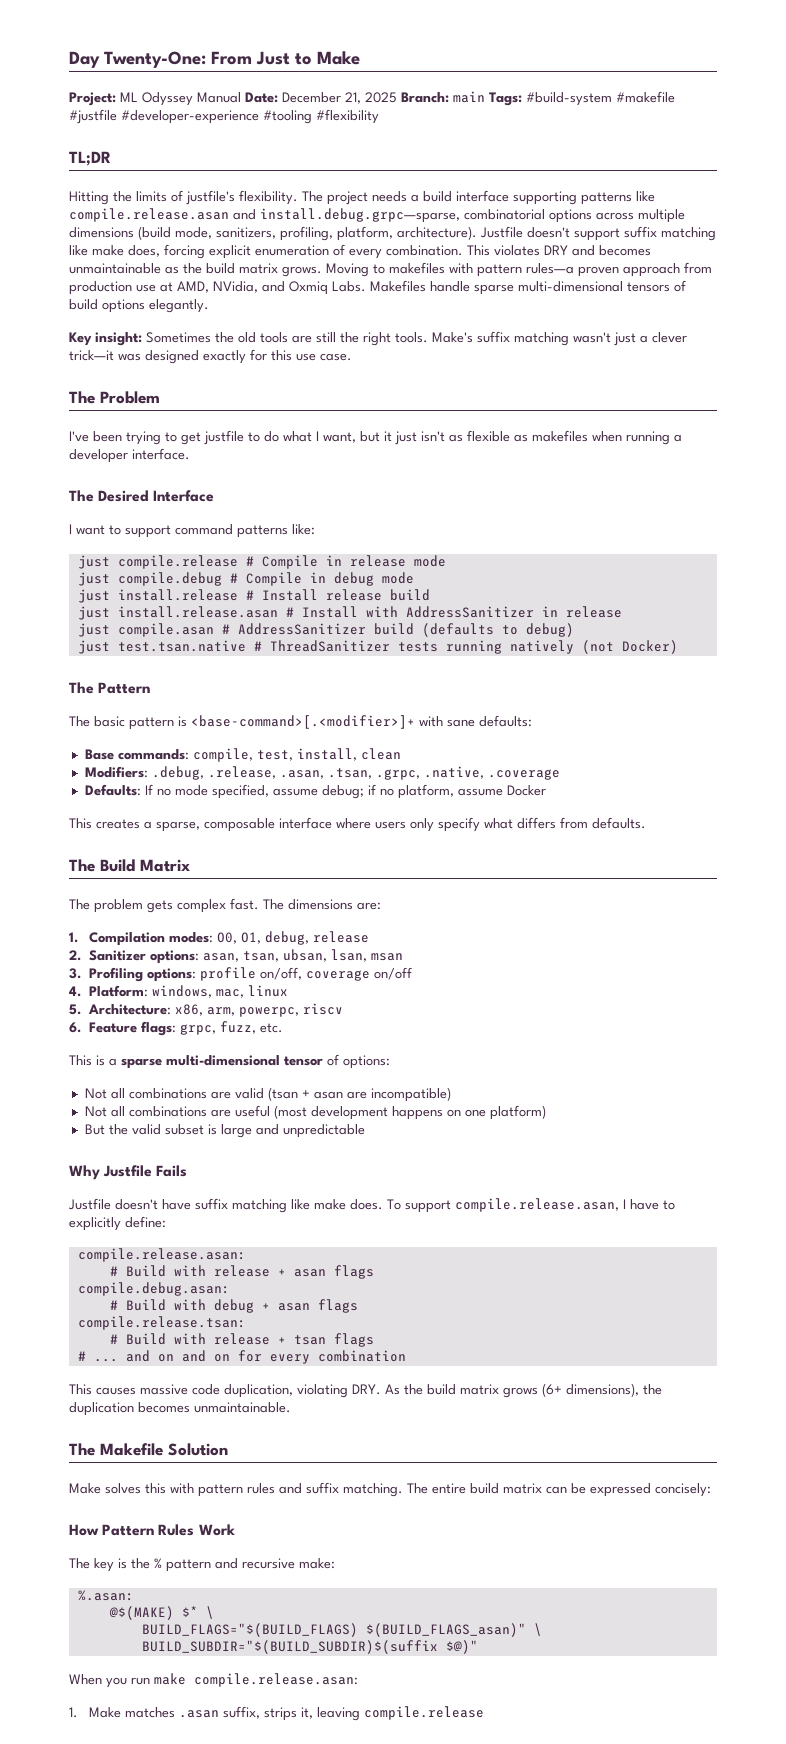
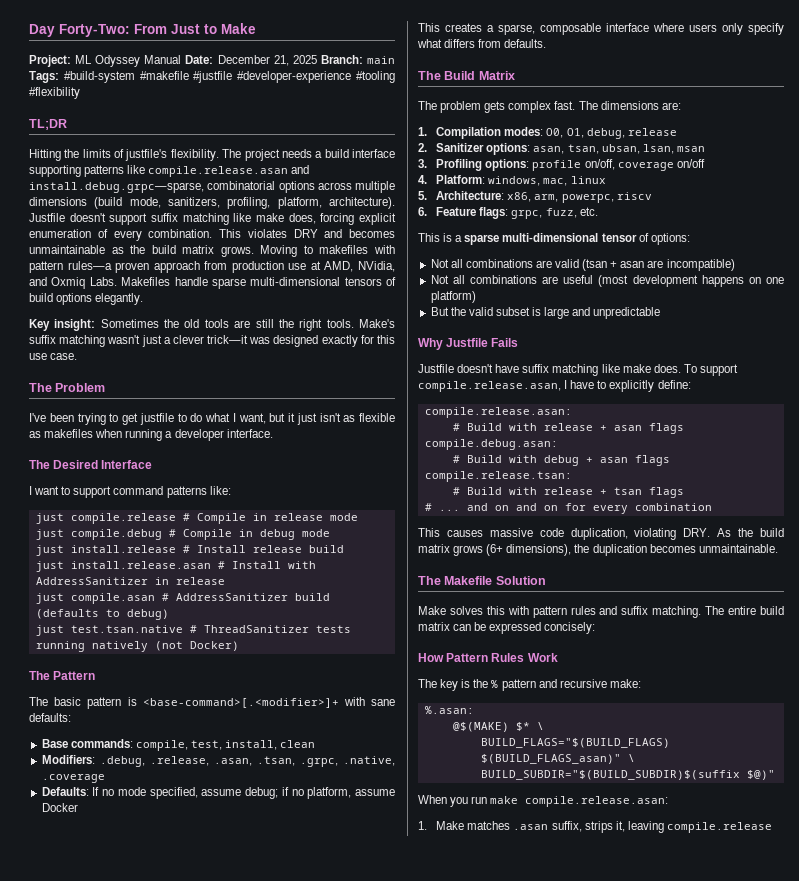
[104,51,206,68] Twenty-One: -> [59,24,130,37] Forty-Two:

